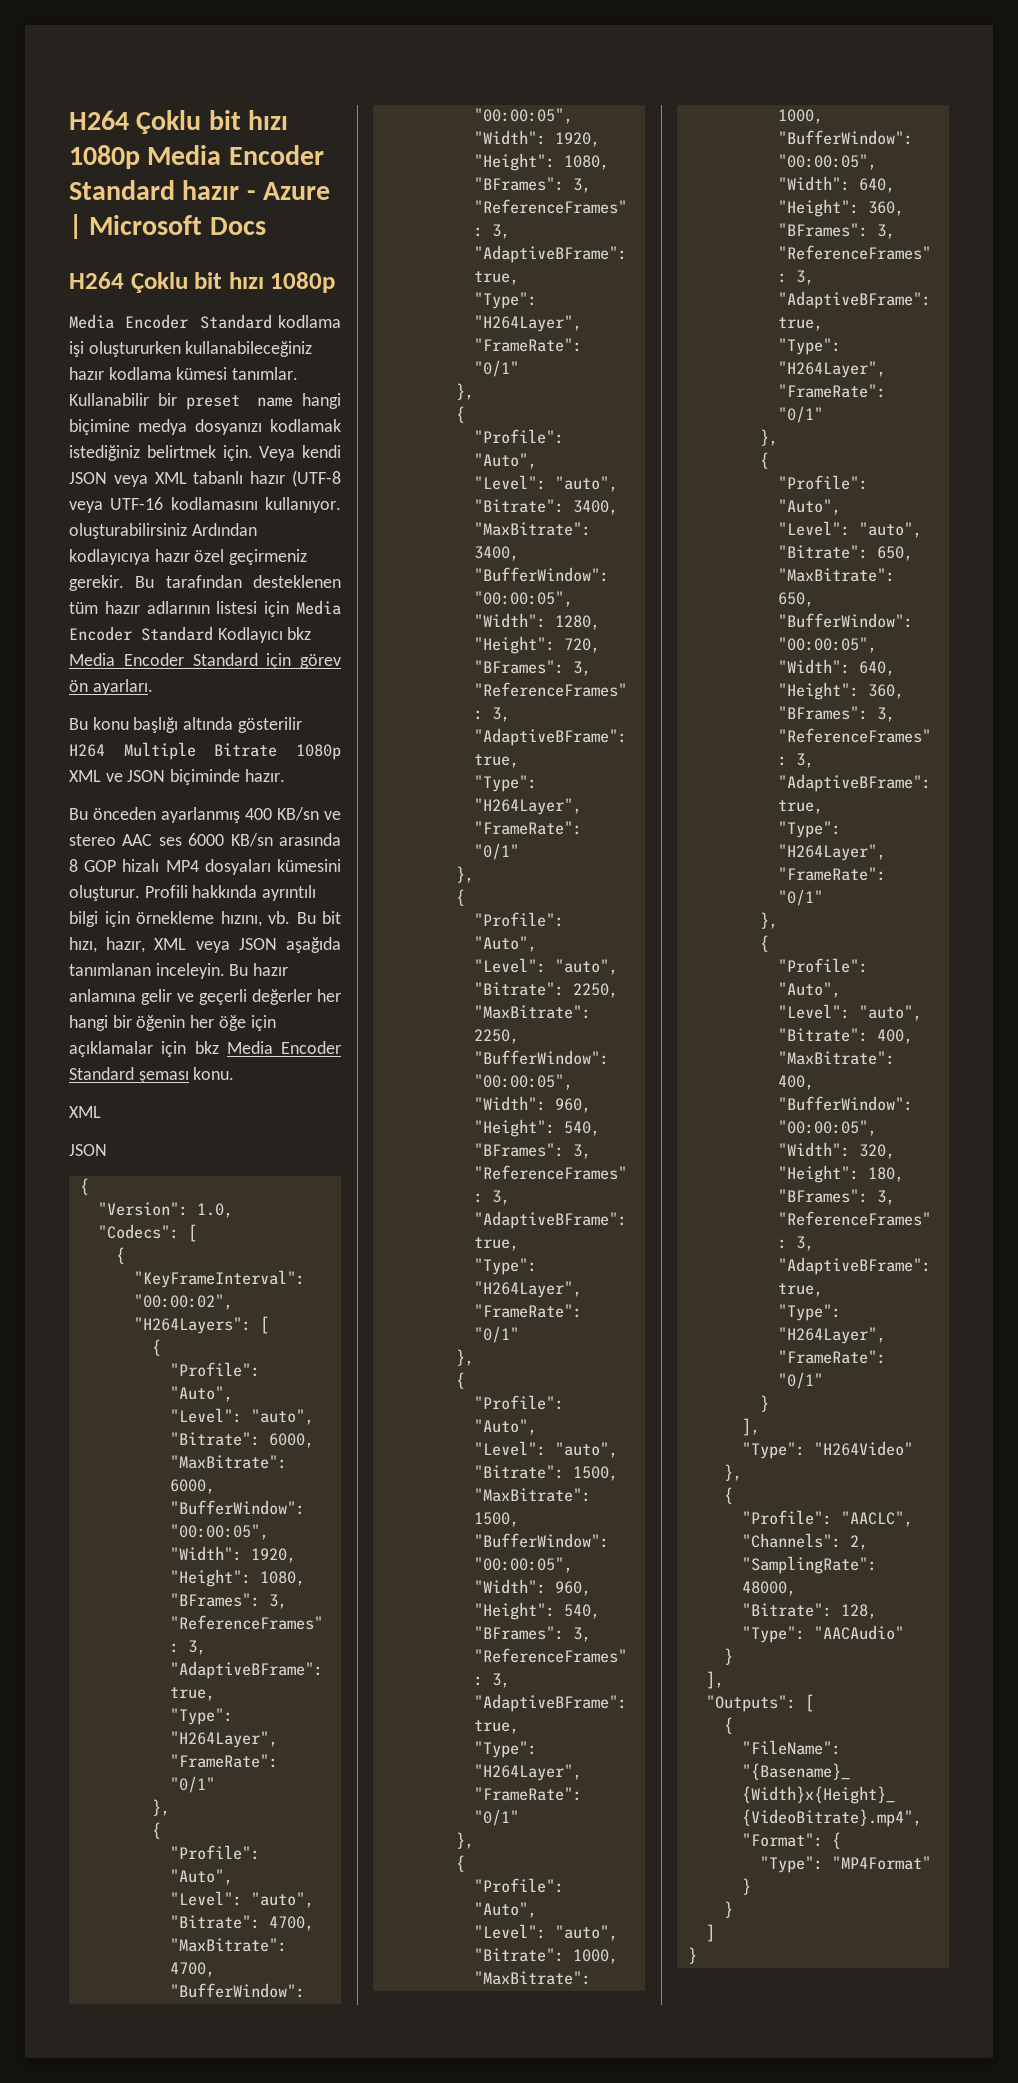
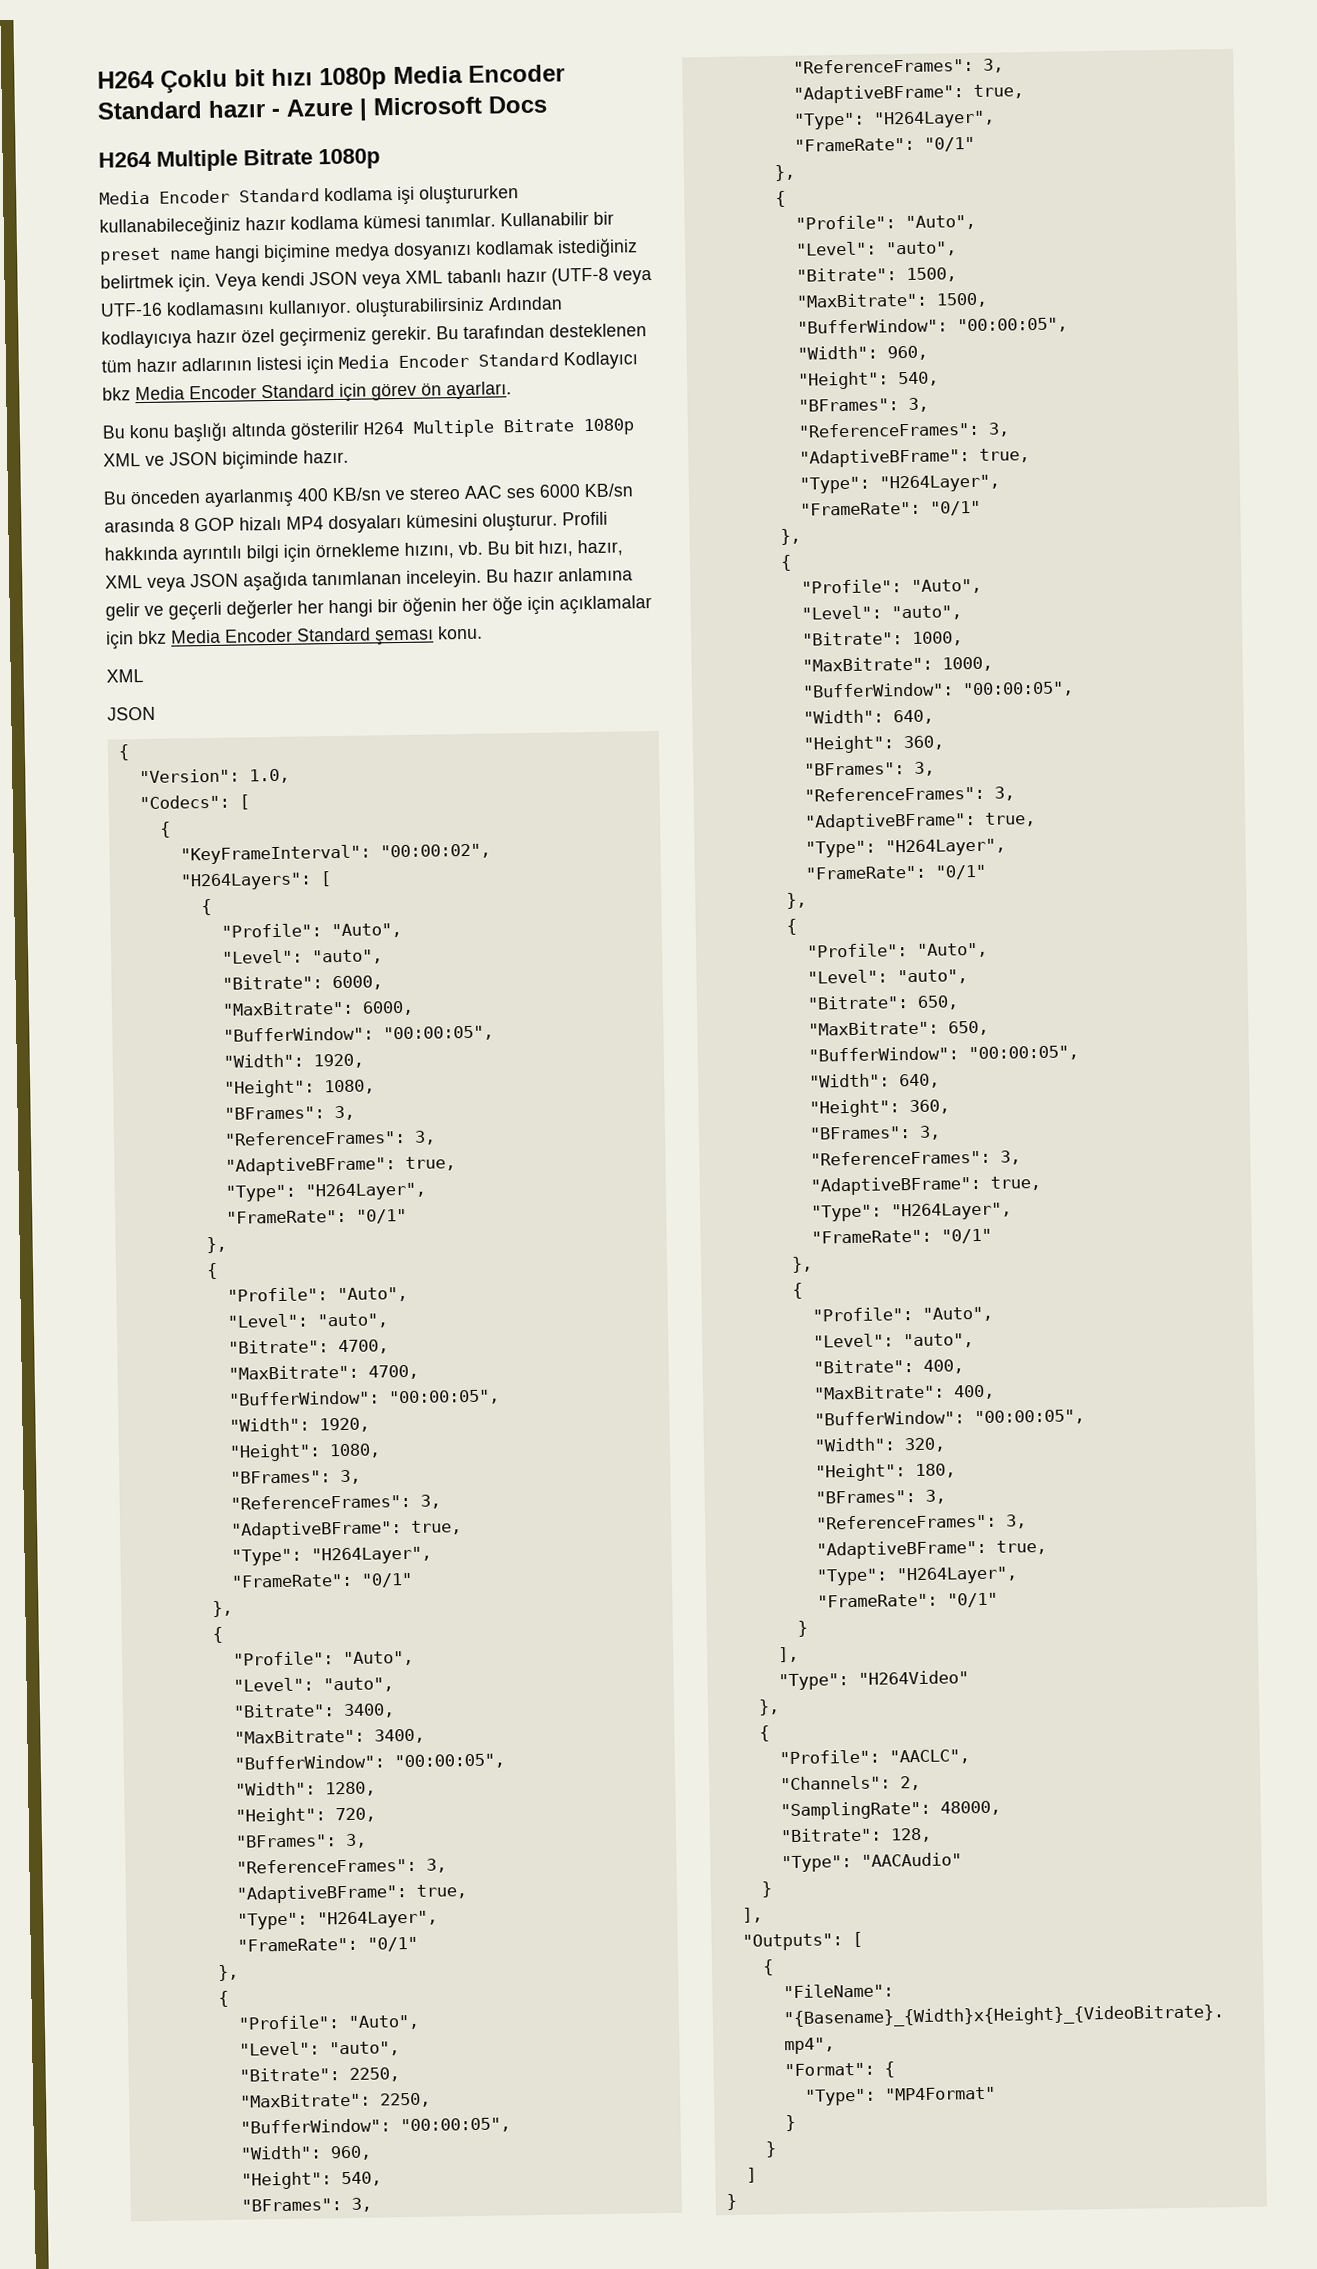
[130,272,264,293] Çoklu bit hızı -> [156,148,313,172] Multiple Bitrate

